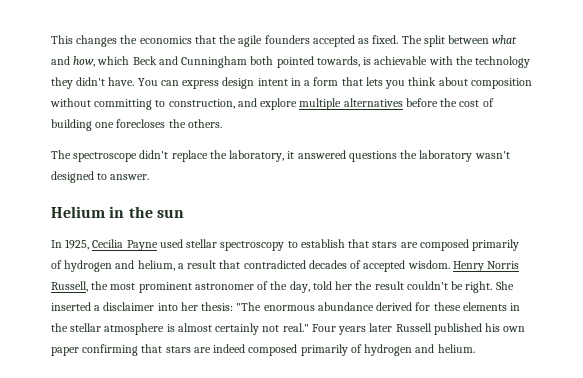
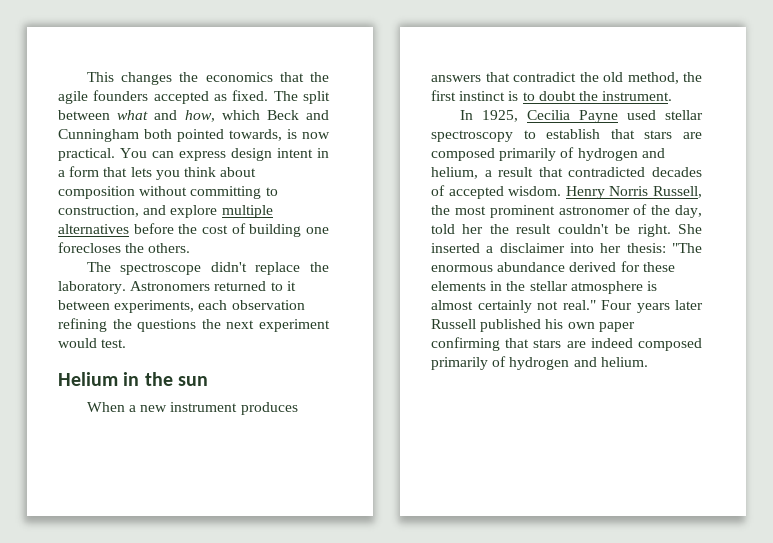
[374,56,531,68] [51,77,135,89] achievable with the technology they didn't have. -> [302,132,330,139] [58,148,115,161] now practical.
[229,150,510,162] [51,171,150,183] [51,206,184,218] laboratory, it answered questions the laboratory wasn't designed to answer. // Helium in the sun -> [58,281,296,294] [58,300,305,313] [58,318,330,332] [58,338,127,348] [58,372,208,386] [86,402,298,415] [431,72,702,84] [431,90,673,101] laboratory. Astronomers returned to it between experiments, each observation refining the questions the next experiment would test. // Helium in the sun // When a new instrument produces answers that contradict the old method, the first instinct is to doubt the instrument.

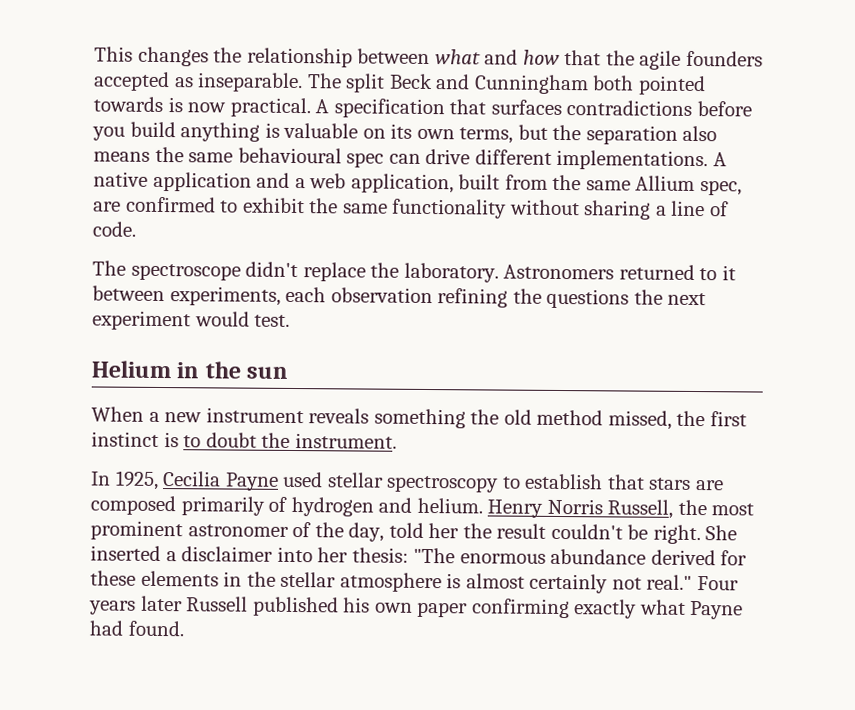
[205,72,273,82] economics -> [246,47,560,68] relationship between what and how
[232,90,269,101] fixed. -> [197,72,304,93] inseparable.
[58,110,260,122] between what and how, which -> (386, 83) none
[229,129,282,141] towards, -> [93,96,163,113] towards
[120,148,329,161] [58,166,257,180] [58,186,278,199] [58,205,273,218] [58,223,329,237] [58,242,191,253] You can express design intent in a form that lets you think about composition without committing to construction, and explore multiple alternatives before the cost of building one forecloses the others. -> [315,98,752,119] [92,121,718,145] [93,146,727,171] [93,171,742,196] [93,196,729,220] [92,221,136,237] A specification that surfaces contradictions before you build anything is valuable on its own terms, but the separation also means the same behavioural spec can drive different implementations. A native application and a web application, built from the same Allium spec, are confirmed to exhibit the same functionality without sharing a line of code.
[240,402,298,415] [431,72,679,84] produces answers that contradict the old method, -> [308,408,672,430] reveals something the old method missed,
[431,167,702,179] [431,185,562,199] helium, a result that contradicted decades of accepted wisdom. -> [416,497,483,514] helium.
[505,338,702,351] [431,356,648,370] that stars are indeed composed primarily of hydrogen and helium. -> [574,599,744,620] [89,620,184,637] exactly what Payne had found.

